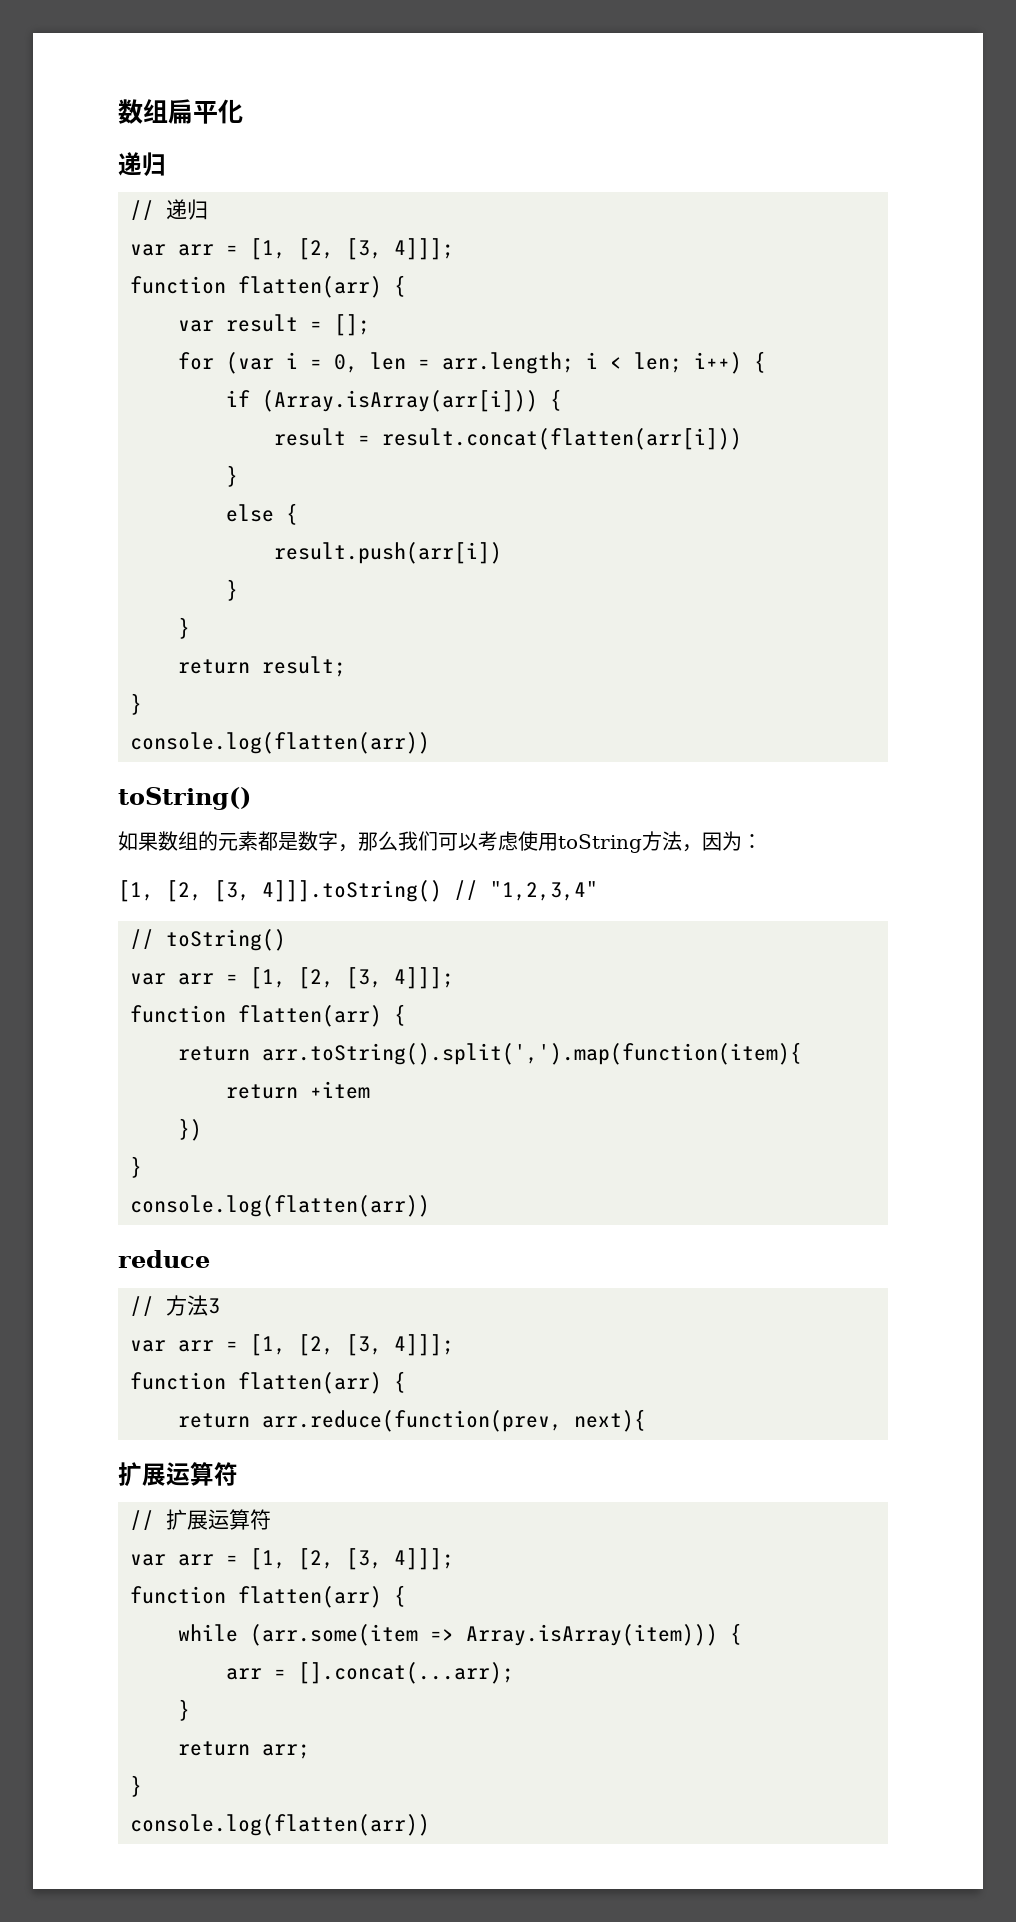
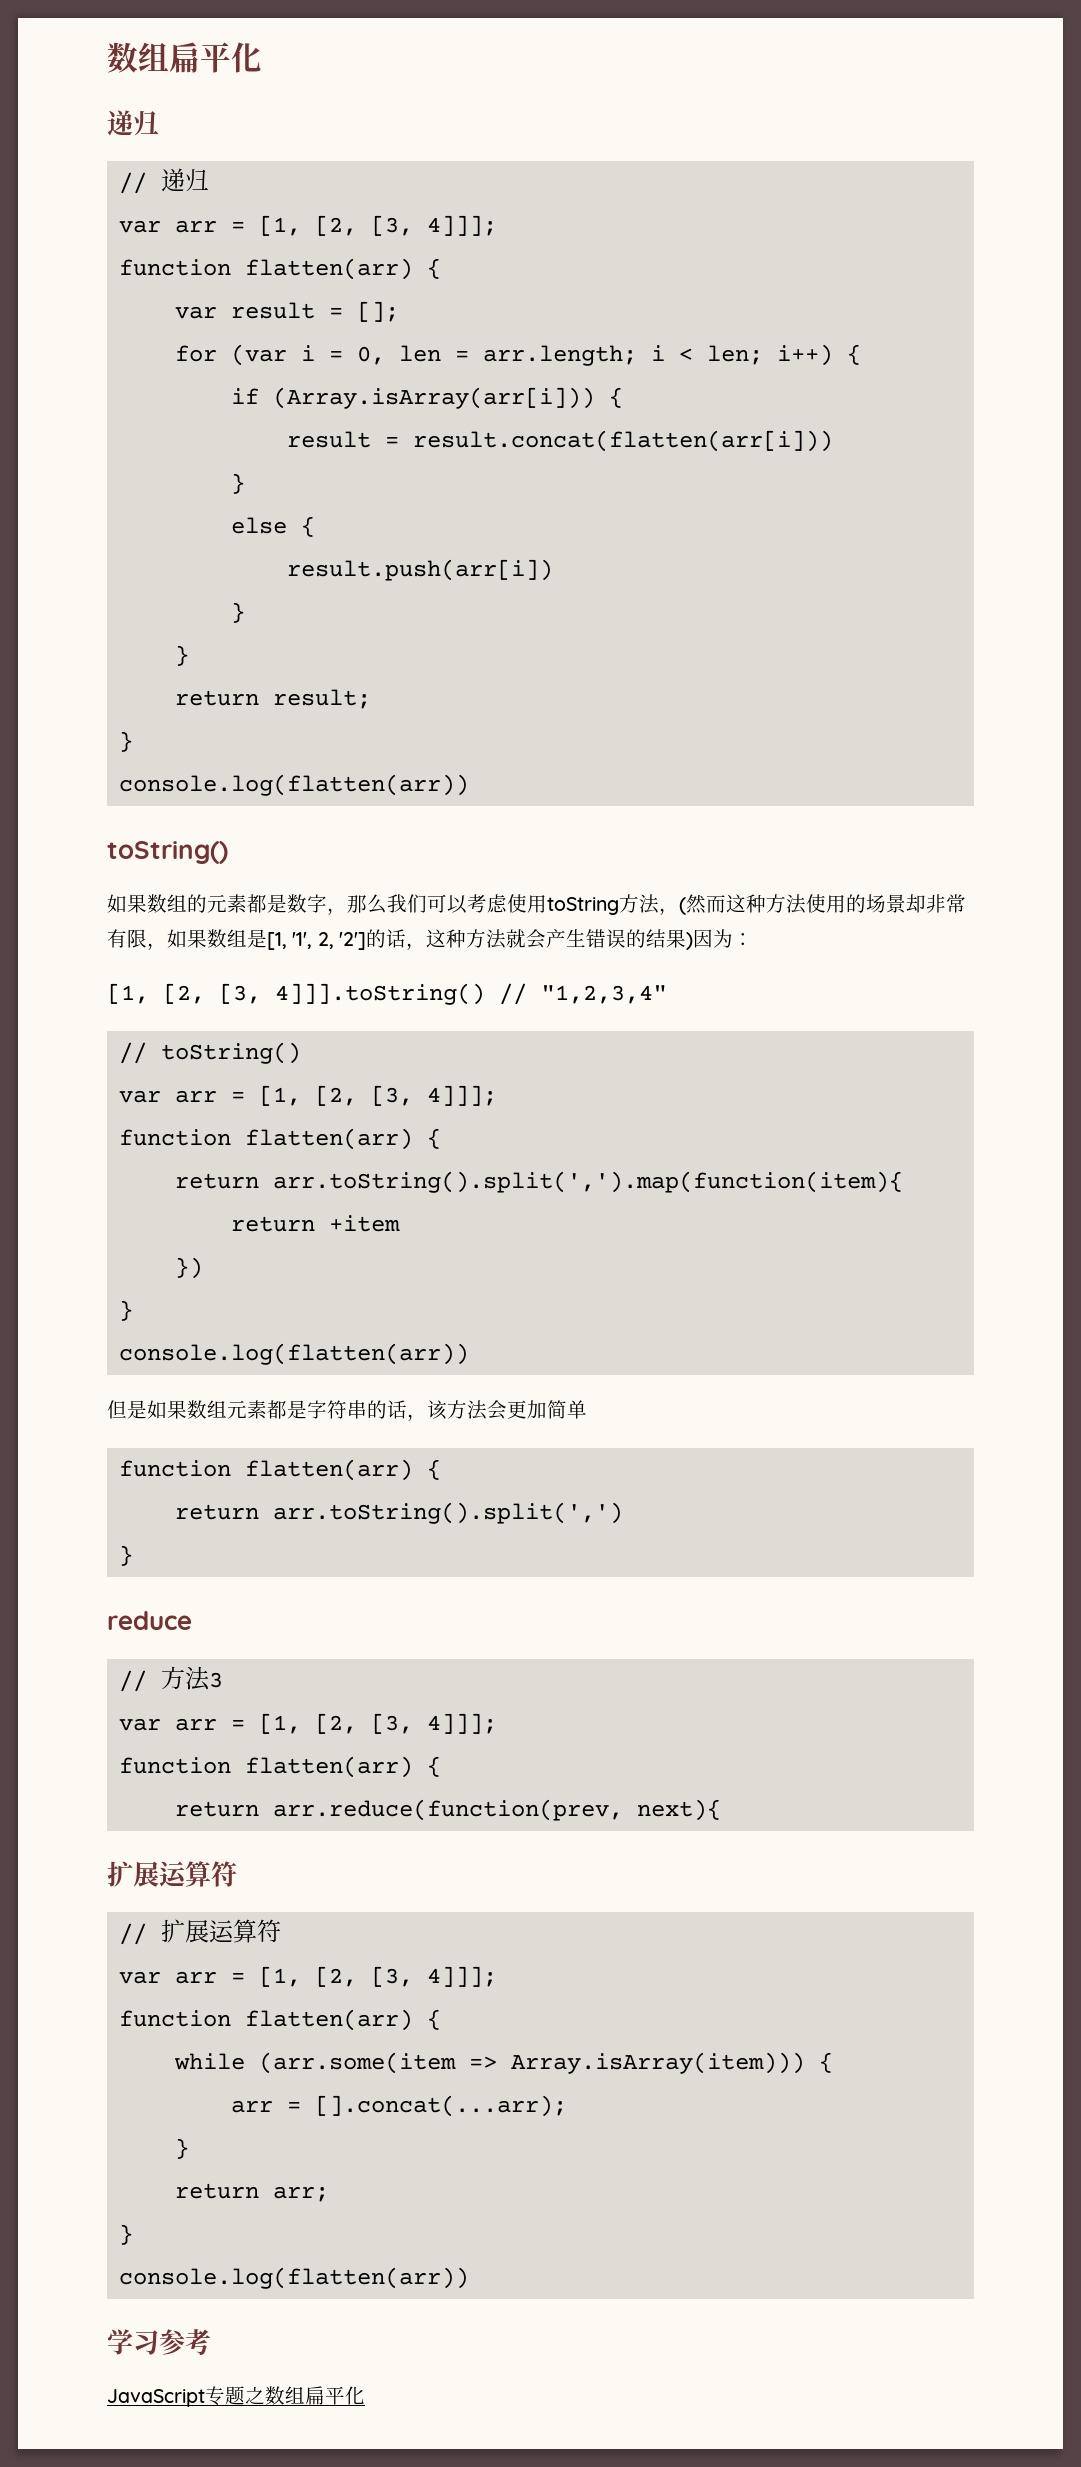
(702, 848) none -> [679,894,966,915] [107,929,693,950] (然而这种方法使用的场景却非常有限，如果数组是[1, '1', 2, '2']的话，这种方法就会产生错误的结果)
(430, 1206) none -> [107,1400,587,1421] [118,1459,441,1481] [174,1502,623,1524] [118,1545,133,1566] // 但是如果数组元素都是字符串的话，该方法会更加简单 // function flatten(arr) { // return arr.toString().split(',') // }
(430, 1825) none -> [107,2329,211,2355] [107,2386,365,2407] // 学习参考 // JavaScript专题之数组扁平化

